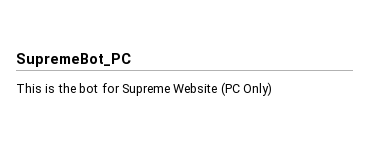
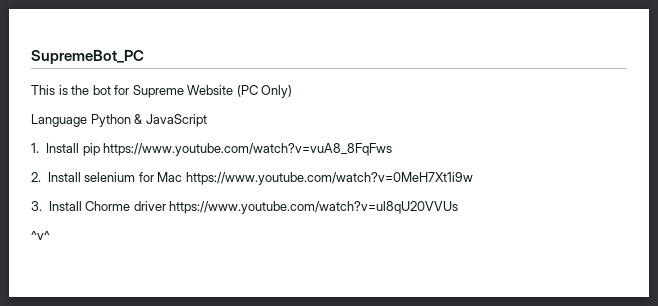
(272, 89) none -> [31,114,207,127] [31,143,393,156] [31,172,473,185] [31,201,459,214] [31,231,50,240] // Language Python & JavaScript // 1. Install pip https://www.youtube.com/watch?v=vuA8_8FqFws // 2. Install selenium for Mac https://www.youtube.com/watch?v=0MeH7Xt1i9w // 3. Install Chorme driver https://www.youtube.com/watch?v=ul8qU20VVUs // ^v^

